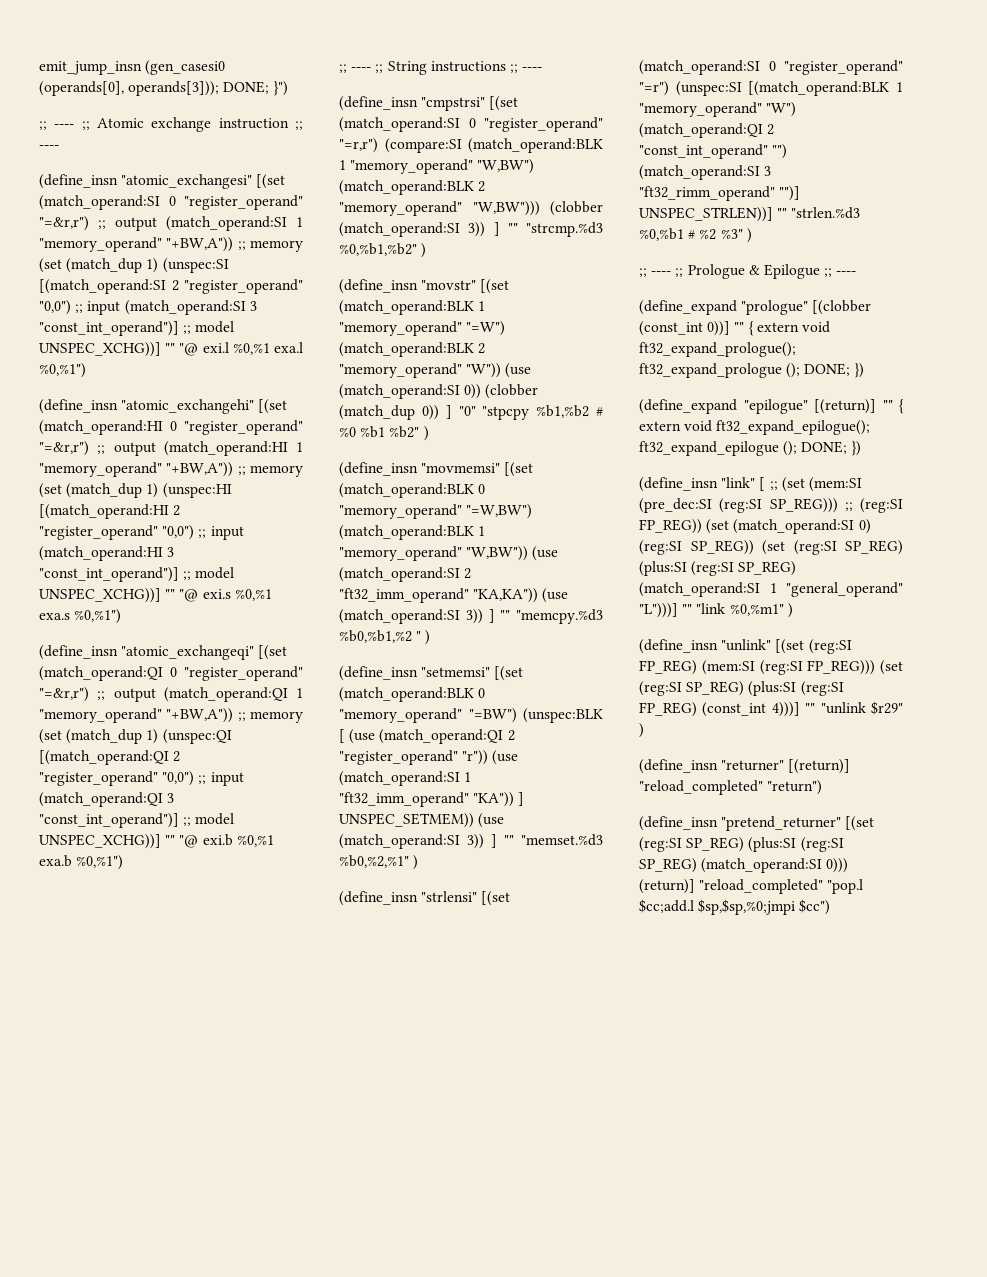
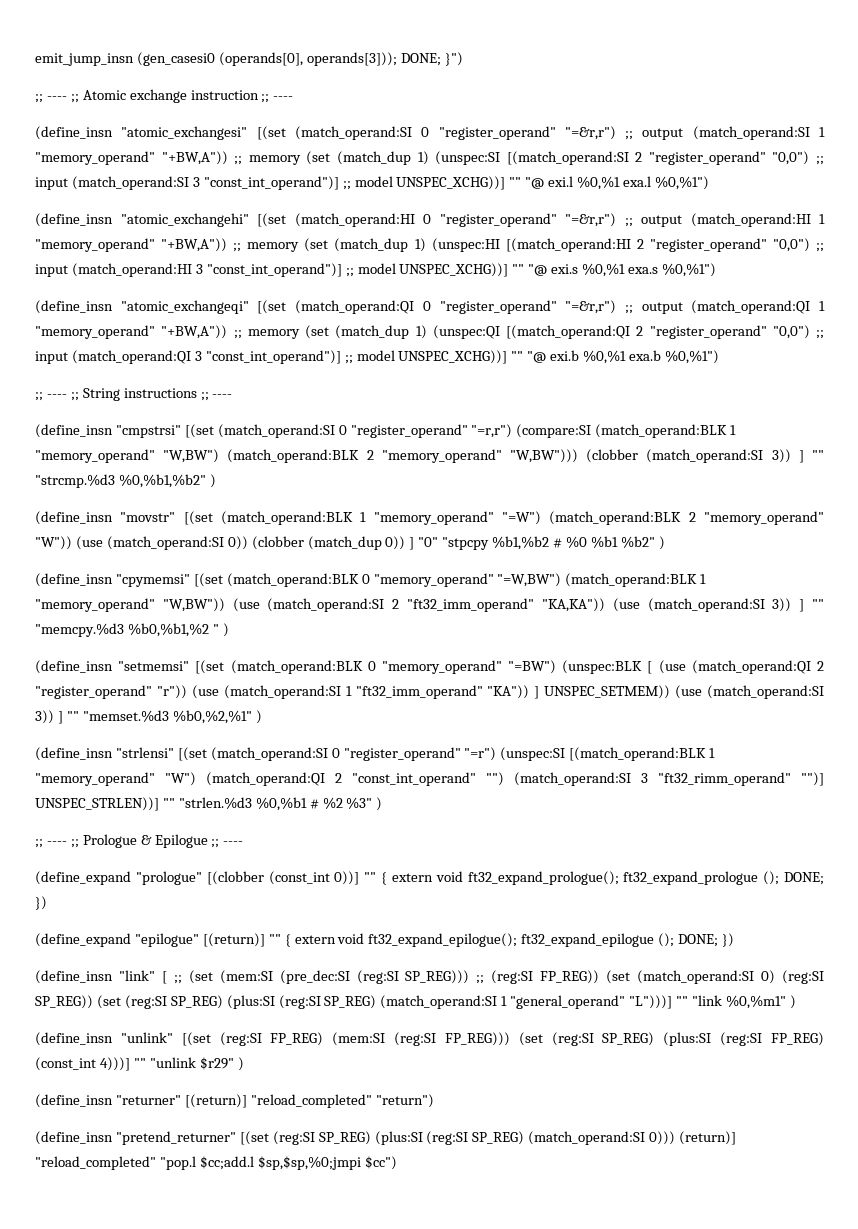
[421,463,501,473] "movmemsi" -> [115,574,190,587] "cpymemsi"

